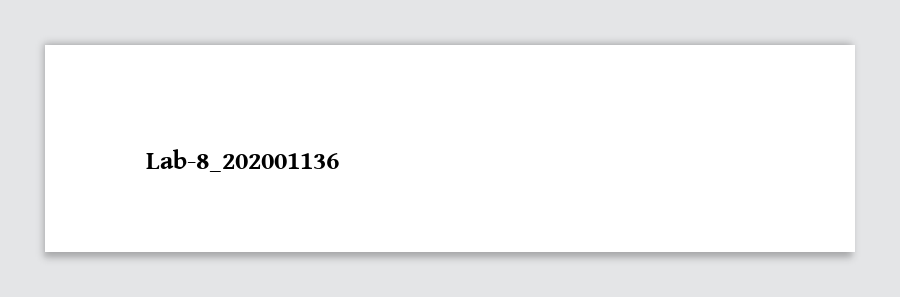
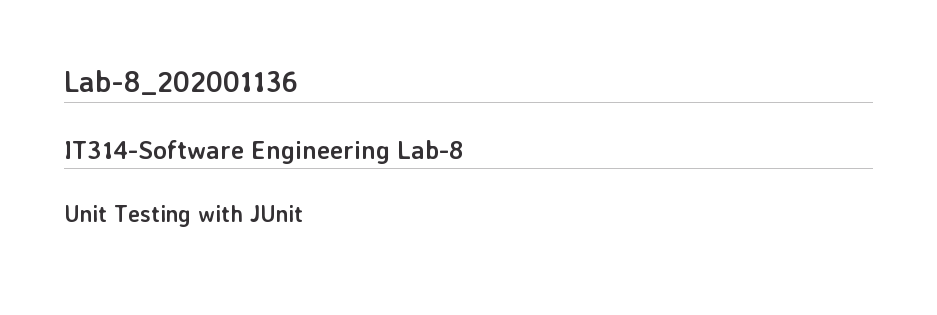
(339, 160) none -> [64,140,463,164] [64,205,303,227] // IT314-Software Engineering Lab-8 // Unit Testing with JUnit

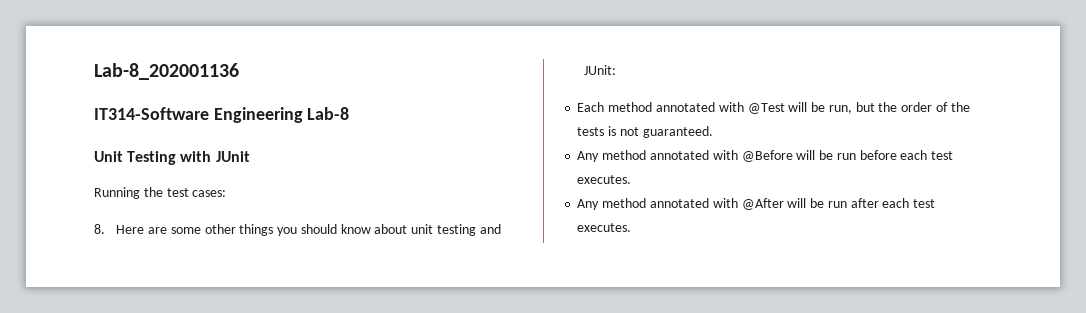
(303, 213) none -> [94,187,227,199] [94,224,501,236] [584,65,617,75] [577,102,970,114] [577,126,713,138] [577,150,954,162] [577,175,632,184] [577,198,936,210] [577,223,632,232] // Running the test cases: // 8. Here are some other things you should know about unit testing and JUnit: // Each method annotated with @Test will be run, but the order of the tests is not guaranteed. // Any method annotated with @Before will be run before each test executes. // Any method annotated with @After will be run after each test executes.

